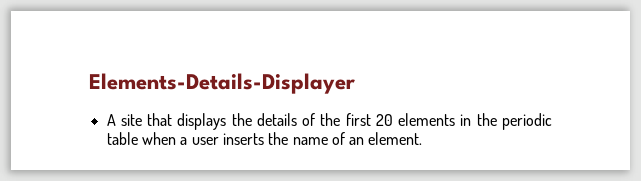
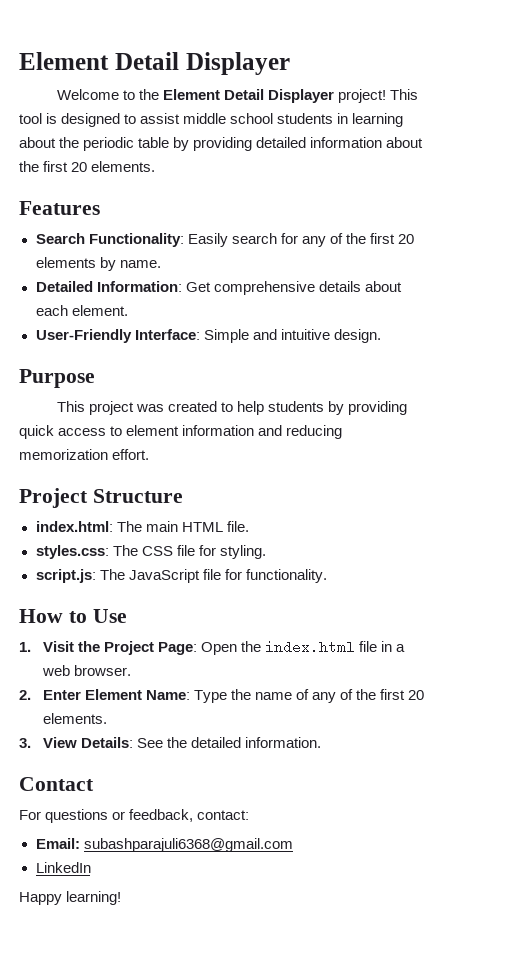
[89,73,355,94] [106,113,297,130] Elements-Details-Displayer // A site that displays the details -> [19,52,290,75] [56,89,419,103] [19,113,404,127] [19,137,424,151] [19,161,156,172] [19,201,100,215] [35,233,326,247] Element Detail Displayer // Welcome to the Element Detail Displayer project! This tool is designed to assist middle school students in learning about the periodic table by providing detailed information about the first 20 elements. // Features // Search Functionality: Easily search for any
[460,113,552,130] [106,132,423,145] in the periodic table when a user inserts the name of an element. -> [99,257,161,271] [35,281,402,295] [35,305,128,316] [35,329,381,343] [19,369,95,388] [56,401,408,415] [19,425,343,439] [19,449,150,460] [19,488,183,508] [35,521,249,532] [35,545,266,559] [35,569,327,583] [19,609,127,623] [19,640,406,655] [41,665,131,676] [19,689,425,703] [42,713,107,724] [19,737,321,748] [19,777,94,791] [19,809,250,823] [35,838,293,852] [35,862,91,873] [19,891,122,905] by name. // Detailed Information: Get comprehensive details about each element. // User-Friendly Interface: Simple and intuitive design. // Purpose // This project was created to help students by providing quick access to element information and reducing memorization effort. // Project Structure // index.html: The main HTML file. // styles.css: The CSS file for styling. // script.js: The JavaScript file for functionality. // How to Use // 1. Visit the Project Page: Open the index.html file in a web browser. // 2. Enter Element Name: Type the name of any of the first 20 elements. // 3. View Details: See the detailed information. // Contact // For questions or feedback, contact: // Email: subashparajuli6368@gmail.com // LinkedIn // Happy learning!

